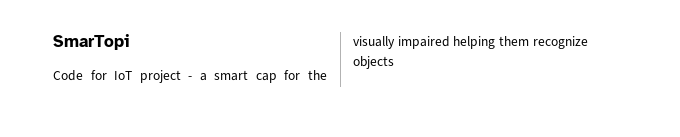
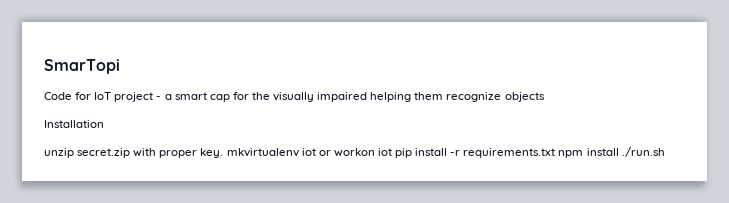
(394, 62) none -> [44,120,104,128] [44,146,665,158] // Installation // unzip secret.zip with proper key. mkvirtualenv iot or workon iot pip install -r requirements.txt npm install ./run.sh

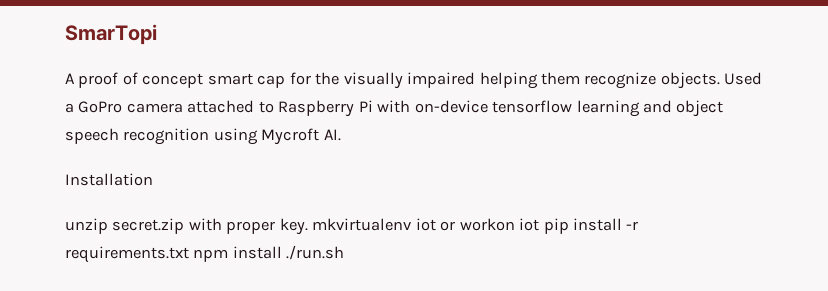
[44,92,172,102] Code for IoT project - a -> [65,72,204,88] A proof of concept
[504,92,545,102] objects -> [660,72,763,89] [65,100,724,117] [65,128,341,145] objects. Used a GoPro camera attached to Raspberry Pi with on-device tensorflow learning and object speech recognition using Mycroft AI.

